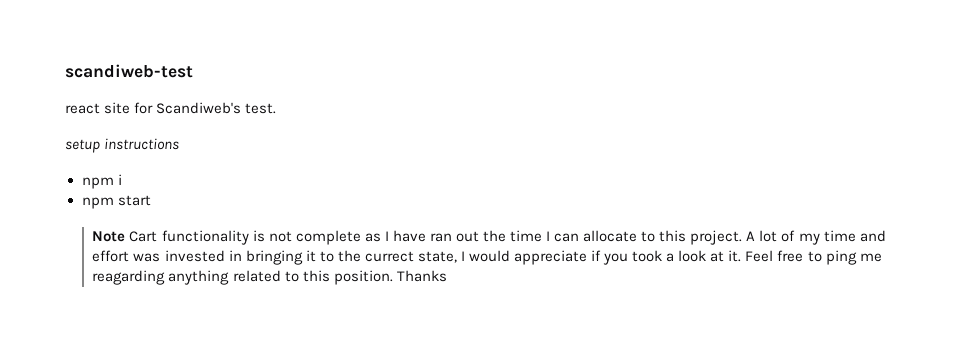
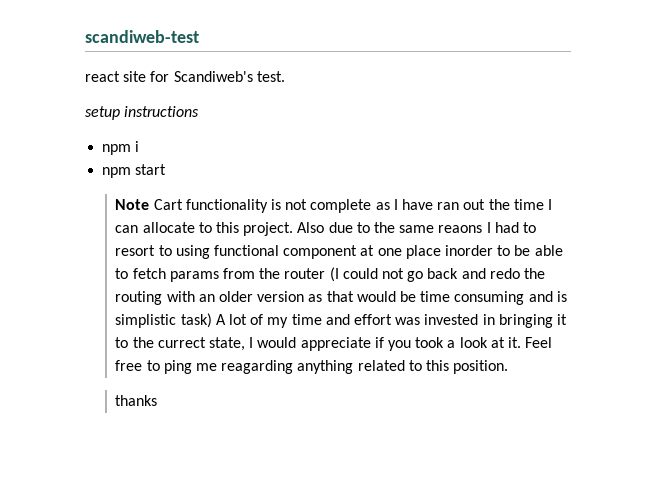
(743, 237) none -> [297,222,536,233] [115,245,563,259] [115,267,545,282] [115,291,567,305] [115,313,212,328] Also due to the same reaons I had to resort to using functional component at one place inorder to be able to fetch params from the router (I could not go back and redo the routing with an older version as that would be time consuming and is simplistic task)
[396,270,447,282] Thanks -> [115,395,158,406] // thanks

